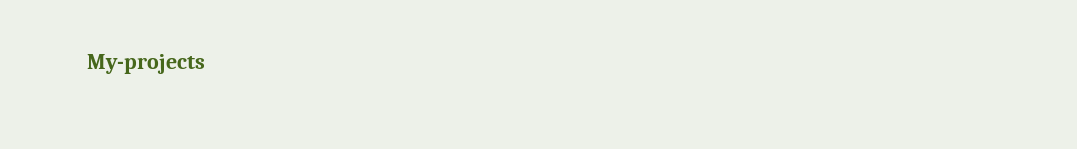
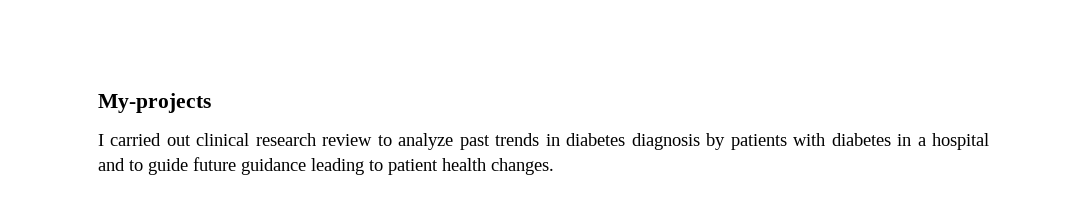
(205, 64) none -> [98,133,990,150] [98,157,554,175] // I carried out clinical research review to analyze past trends in diabetes diagnosis by patients with diabetes in a hospital and to guide future guidance leading to patient health changes.

